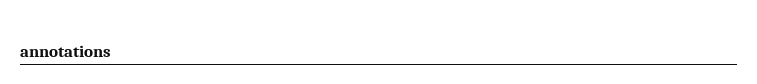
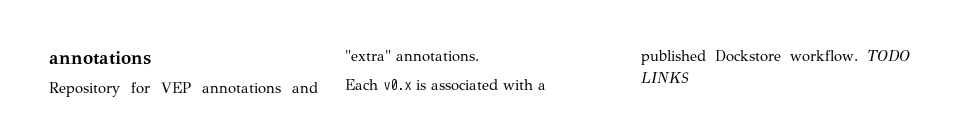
[20,45,111,57] annotations -> [49,51,151,65] [49,82,318,97] [345,50,479,62] [345,79,546,91] [641,50,910,65] [641,72,689,83] annotations // Repository for VEP annotations and "extra" annotations. // Each v0.x is associated with a published Dockstore workflow. TODO LINKS

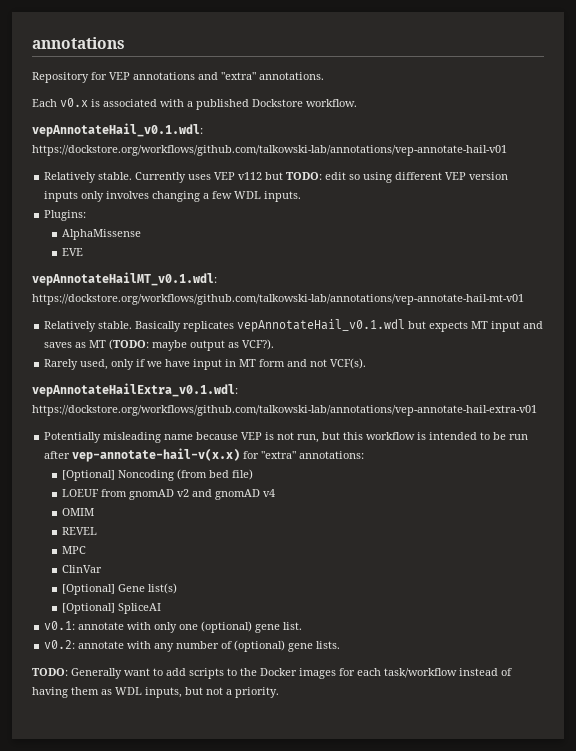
[867,50,910,62] [641,72,689,83] TODO LINKS -> [32,123,203,137] [32,145,507,156] [44,172,509,183] [44,191,302,202] [44,210,87,221] [61,229,141,240] [61,248,83,256] [32,272,217,286] [32,294,524,305] [44,319,544,332] [44,339,275,351] [44,358,367,370] [32,383,238,397] [32,405,537,416] [44,432,529,443] [44,448,365,462] [61,469,253,481] [61,489,275,500] [61,508,94,516] [61,527,97,535] [61,546,86,554] [61,565,102,573] [61,583,177,595] [61,603,161,614] [44,621,303,633] [44,640,341,652] [32,668,512,679] [32,687,279,698] // vepAnnotateHail_v0.1.wdl: https://dockstore.org/workflows/github.com/talkowski-lab/annotations/vep-annotate-hail-v01 // Relatively stable. Currently uses VEP v112 but TODO: edit so using different VEP version inputs only involves changing a few WDL inputs. // Plugins: // AlphaMissense // EVE // vepAnnotateHailMT_v0.1.wdl: https://dockstore.org/workflows/github.com/talkowski-lab/annotations/vep-annotate-hail-mt-v01 // Relatively stable. Basically replicates vepAnnotateHail_v0.1.wdl but expects MT input and saves as MT (TODO: maybe output as VCF?). // Rarely used, only if we have input in MT form and not VCF(s). // vepAnnotateHailExtra_v0.1.wdl: https://dockstore.org/workflows/github.com/talkowski-lab/annotations/vep-annotate-hail-extra-v01 // Potentially misleading name because VEP is not run, but this workflow is intended to be run after vep-annotate-hail-v(x.x) for "extra" annotations: // [Optional] Noncoding (from bed file) // LOEUF from gnomAD v2 and gnomAD v4 // OMIM // REVEL // MPC // ClinVar // [Optional] Gene list(s) // [Optional] SpliceAI // v0.1: annotate with only one (optional) gene list. // v0.2: annotate with any number of (optional) gene lists. // TODO: Generally want to add scripts to the Docker images for each task/workflow instead of having them as WDL inputs, but not a priority.

